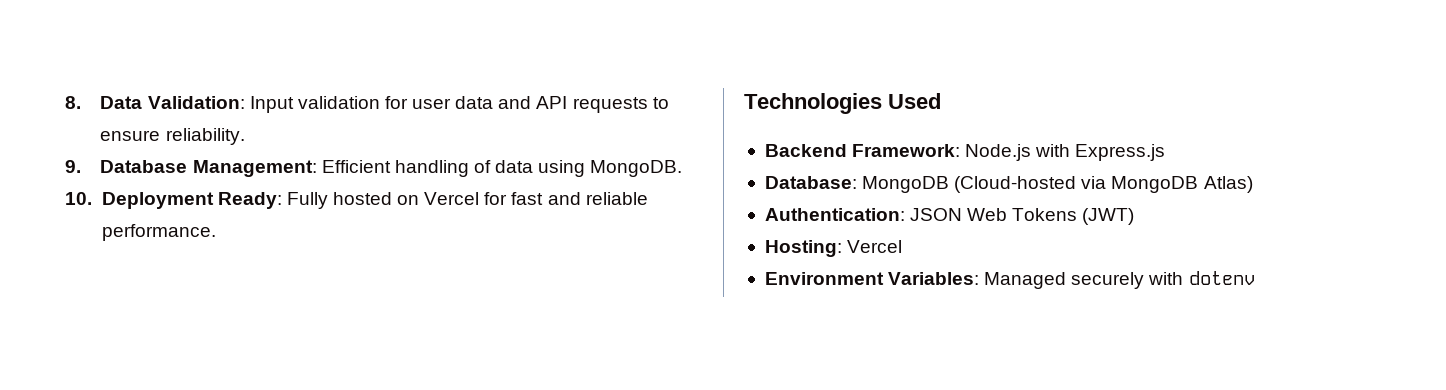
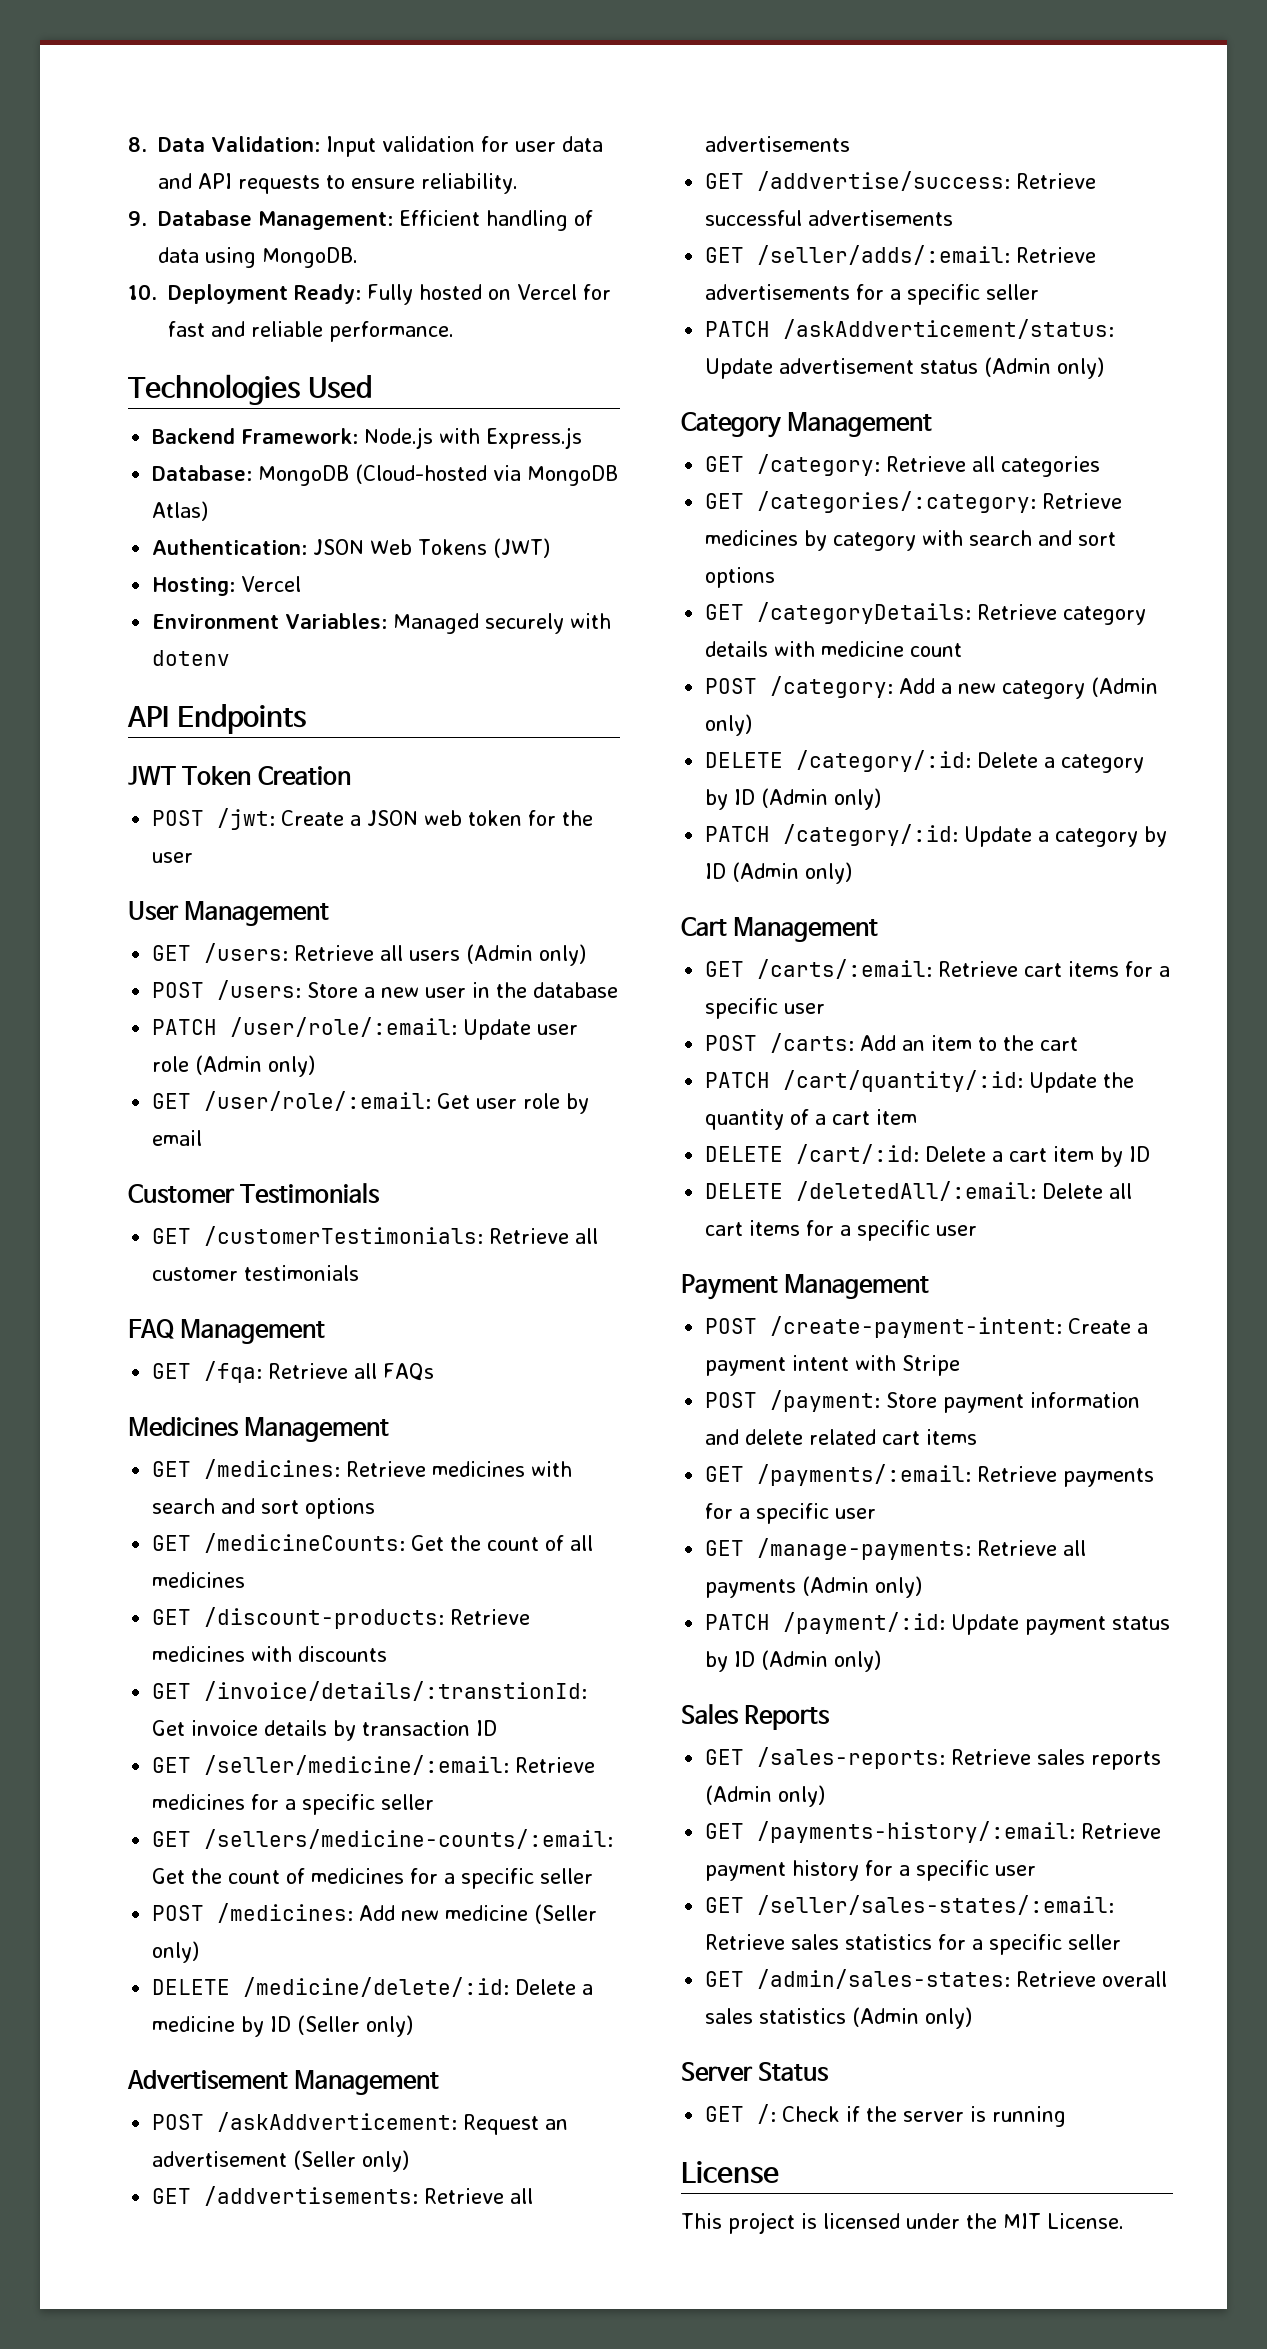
(1255, 278) none -> [127,704,306,734] [128,766,351,785] [152,808,594,830] [152,852,194,863] [128,901,330,926] [152,943,587,966] [152,980,619,1000] [152,1017,579,1040] [152,1055,316,1077] [152,1091,590,1114] [152,1130,203,1146] [128,1183,381,1204] [152,1226,599,1246] [152,1265,360,1281] [128,1319,326,1344] [152,1361,435,1383] [128,1417,390,1442] [152,1459,573,1479] [152,1498,376,1519] [152,1533,594,1553] [152,1572,246,1588] [152,1607,531,1629] [152,1646,388,1662] [152,1681,588,1701] [152,1720,498,1741] [152,1755,596,1775] [152,1794,435,1815] [152,1829,614,1849] [152,1868,594,1889] [152,1903,598,1924] [152,1941,200,1963] [152,1977,594,1997] [152,2015,414,2037] [127,2070,440,2095] [152,2112,569,2135] [152,2150,410,2172] [152,2186,534,2206] [705,136,851,152] [705,171,1097,191] [705,210,954,226] [705,245,1097,265] [705,284,1040,305] [705,319,1115,339] [705,357,1105,379] [681,412,933,438] [705,454,1101,477] [705,491,1123,513] [705,530,1117,551] [705,567,776,588] [705,602,1147,625] [705,641,963,657] [705,676,1159,699] [705,714,753,736] [705,750,1145,773] [705,788,882,810] [705,824,1168,847] [705,862,853,884] [681,917,879,942] [705,959,1171,979] [705,998,826,1019] [705,1033,1079,1053] [705,1070,1135,1093] [705,1109,918,1130] [705,1144,1151,1167] [705,1181,1133,1201] [705,1220,978,1241] [681,1274,930,1300] [705,1316,1149,1338] [705,1355,961,1376] [705,1390,1141,1413] [705,1429,978,1445] [705,1464,1155,1487] [705,1503,877,1524] [705,1538,1087,1560] [705,1576,923,1598] [705,1612,1171,1635] [705,1650,882,1672] [681,1704,831,1730] [705,1747,1162,1770] [705,1785,826,1807] [705,1821,1162,1843] [705,1860,1037,1881] [705,1895,1115,1915] [705,1934,1122,1955] [705,1969,1168,1989] [705,2007,973,2029] [681,2062,830,2082] [705,2104,1067,2127] [681,2161,779,2184] [681,2212,1124,2234] // API Endpoints // JWT Token Creation // POST /jwt: Create a JSON web token for the user // User Management // GET /users: Retrieve all users (Admin only) // POST /users: Store a new user in the database // PATCH /user/role/:email: Update user role (Admin only) // GET /user/role/:email: Get user role by email // Customer Testimonials // GET /customerTestimonials: Retrieve all customer testimonials // FAQ Management // GET /fqa: Retrieve all FAQs // Medicines Management // GET /medicines: Retrieve medicines with search and sort options // GET /medicineCounts: Get the count of all medicines // GET /discount-products: Retrieve medicines with discounts // GET /invoice/details/:transtionId: Get invoice details by transaction ID // GET /seller/medicine/:email: Retrieve medicines for a specific seller // GET /sellers/medicine-counts/:email: Get the count of medicines for a specific seller // POST /medicines: Add new medicine (Seller only) // DELETE /medicine/delete/:id: Delete a medicine by ID (Seller only) // Advertisement Management // POST /askAddverticement: Request an advertisement (Seller only) // GET /addvertisements: Retrieve all advertisements // GET /addvertise/success: Retrieve successful advertisements // GET /seller/adds/:email: Retrieve advertisements for a specific seller // PATCH /askAddverticement/status: Update advertisement status (Admin only) // Category Management // GET /category: Retrieve all categories // GET /categories/:category: Retrieve medicines by category with search and sort options // GET /categoryDetails: Retrieve category details with medicine count // POST /category: Add a new category (Admin only) // DELETE /category/:id: Delete a category by ID (Admin only) // PATCH /category/:id: Update a category by ID (Admin only) // Cart Management // GET /carts/:email: Retrieve cart items for a specific user // POST /carts: Add an item to the cart // PATCH /cart/quantity/:id: Update the quantity of a cart item // DELETE /cart/:id: Delete a cart item by ID // DELETE /deletedAll/:email: Delete all cart items for a specific user // Payment Management // POST /create-payment-intent: Create a payment intent with Stripe // POST /payment: Store payment information and delete related cart items // GET /payments/:email: Retrieve payments for a specific user // GET /manage-payments: Retrieve all payments (Admin only) // PATCH /payment/:id: Update payment status by ID (Admin only) // Sales Reports // GET /sales-reports: Retrieve sales reports (Admin only) // GET /payments-history/:email: Retrieve payment history for a specific user // GET /seller/sales-states/:email: Retrieve sales statistics for a specific seller // GET /admin/sales-states: Retrieve overall sales statistics (Admin only) // Server Status // GET /: Check if the server is running // License // This project is licensed under the MIT License.

